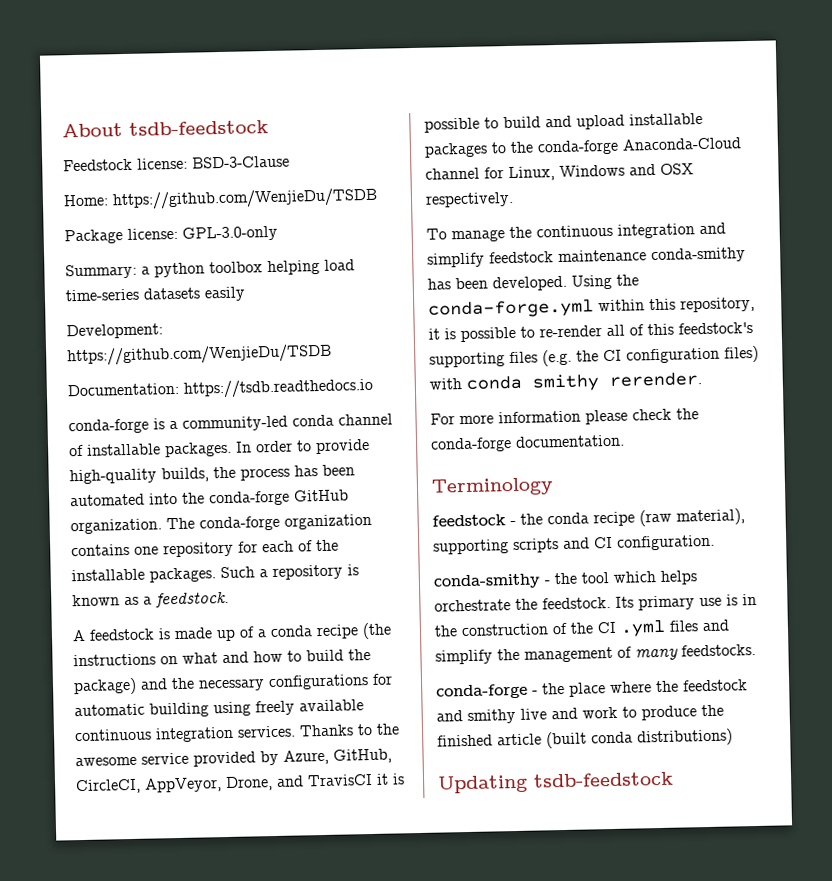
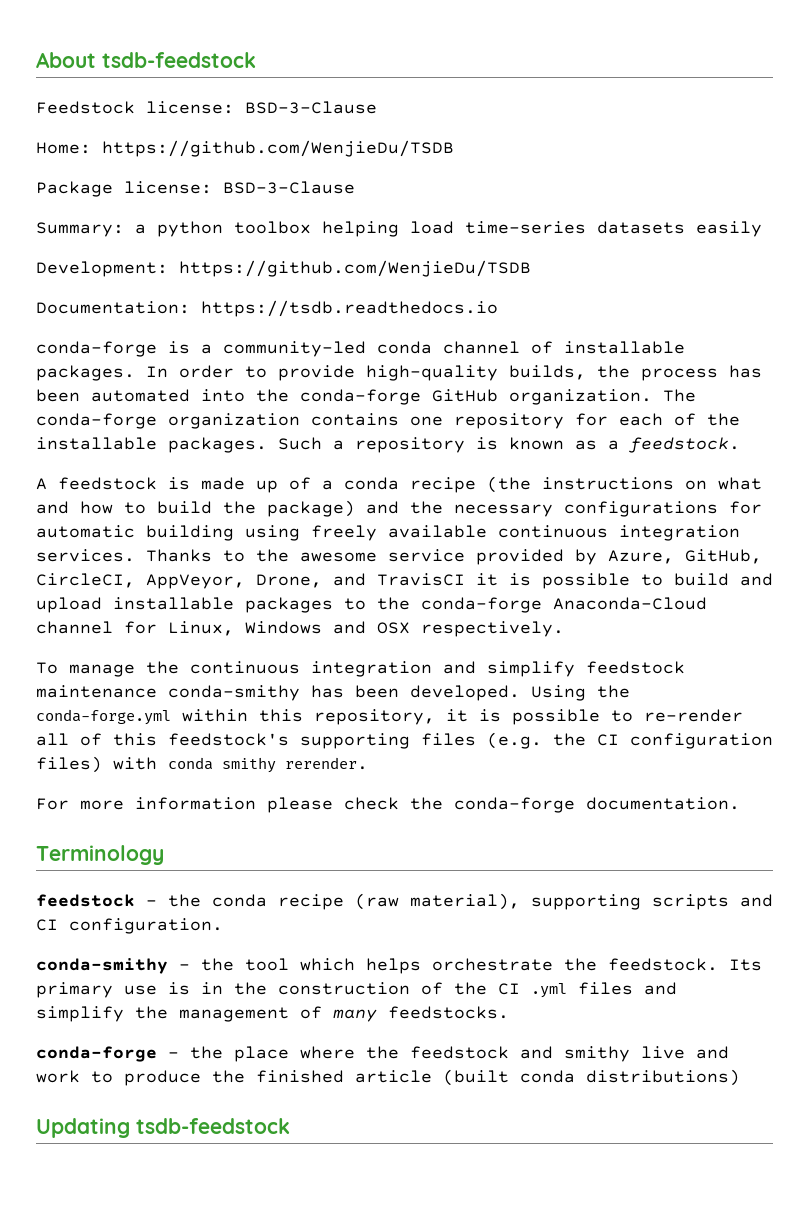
[182,225,278,242] GPL-3.0-only -> [223,181,355,194] BSD-3-Clause

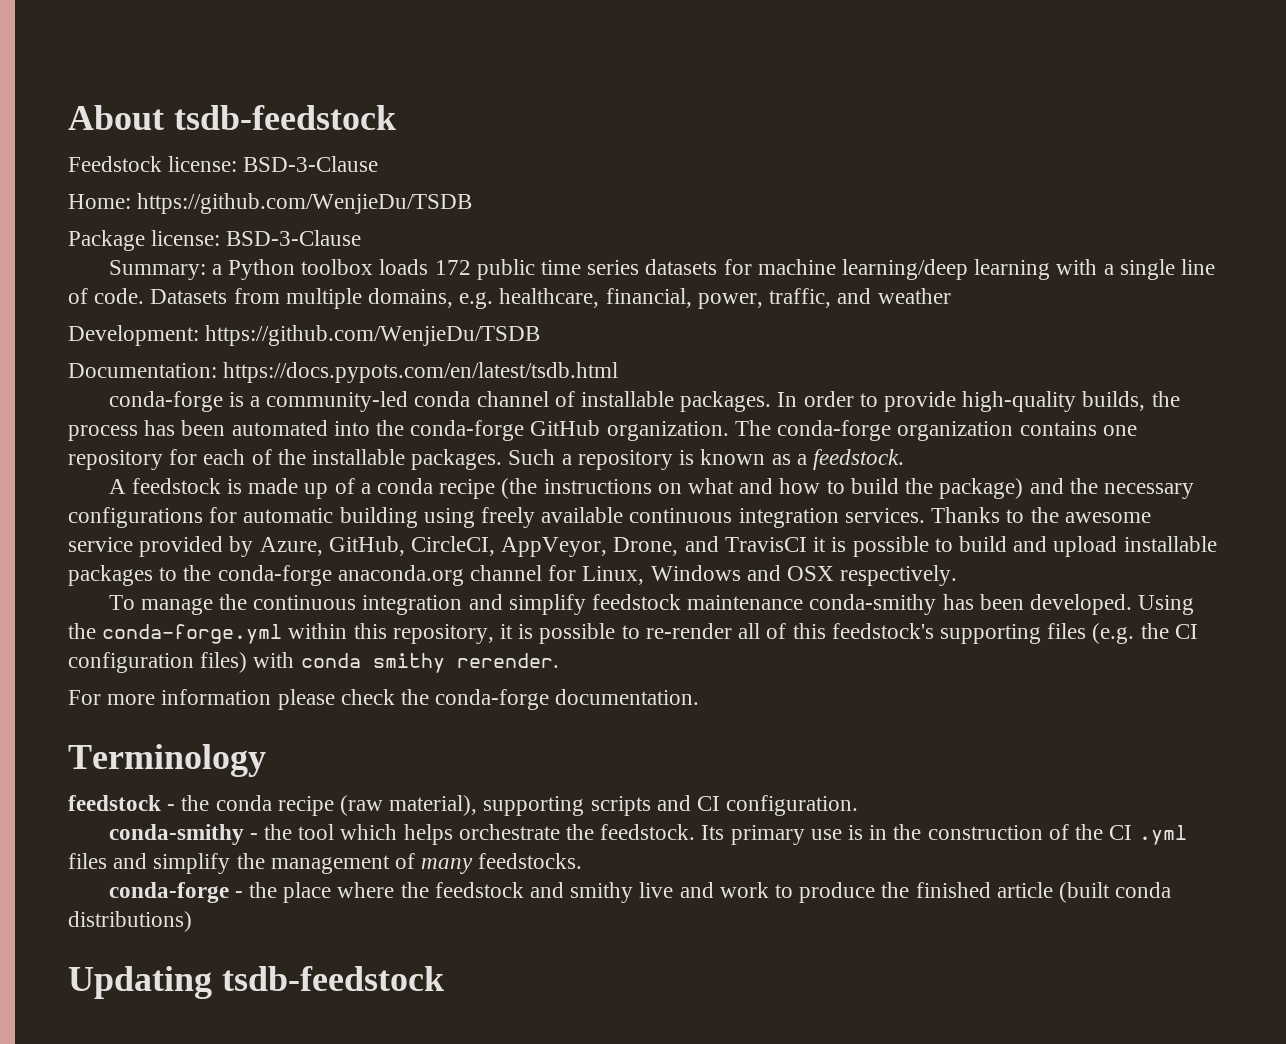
[157,221,762,237] python toolbox helping load time-series datasets easily -> [227,259,1216,280] [68,288,951,309] Python toolbox loads 172 public time series datasets for machine learning/deep learning with a single line of code. Datasets from multiple domains, e.g. healthcare, financial, power, traffic, and weather
[201,300,498,317] https://tsdb.readthedocs.io -> [223,362,619,383] https://docs.pypots.com/en/latest/tsdb.html
[553,597,707,610] Anaconda-Cloud -> [337,565,464,586] anaconda.org

